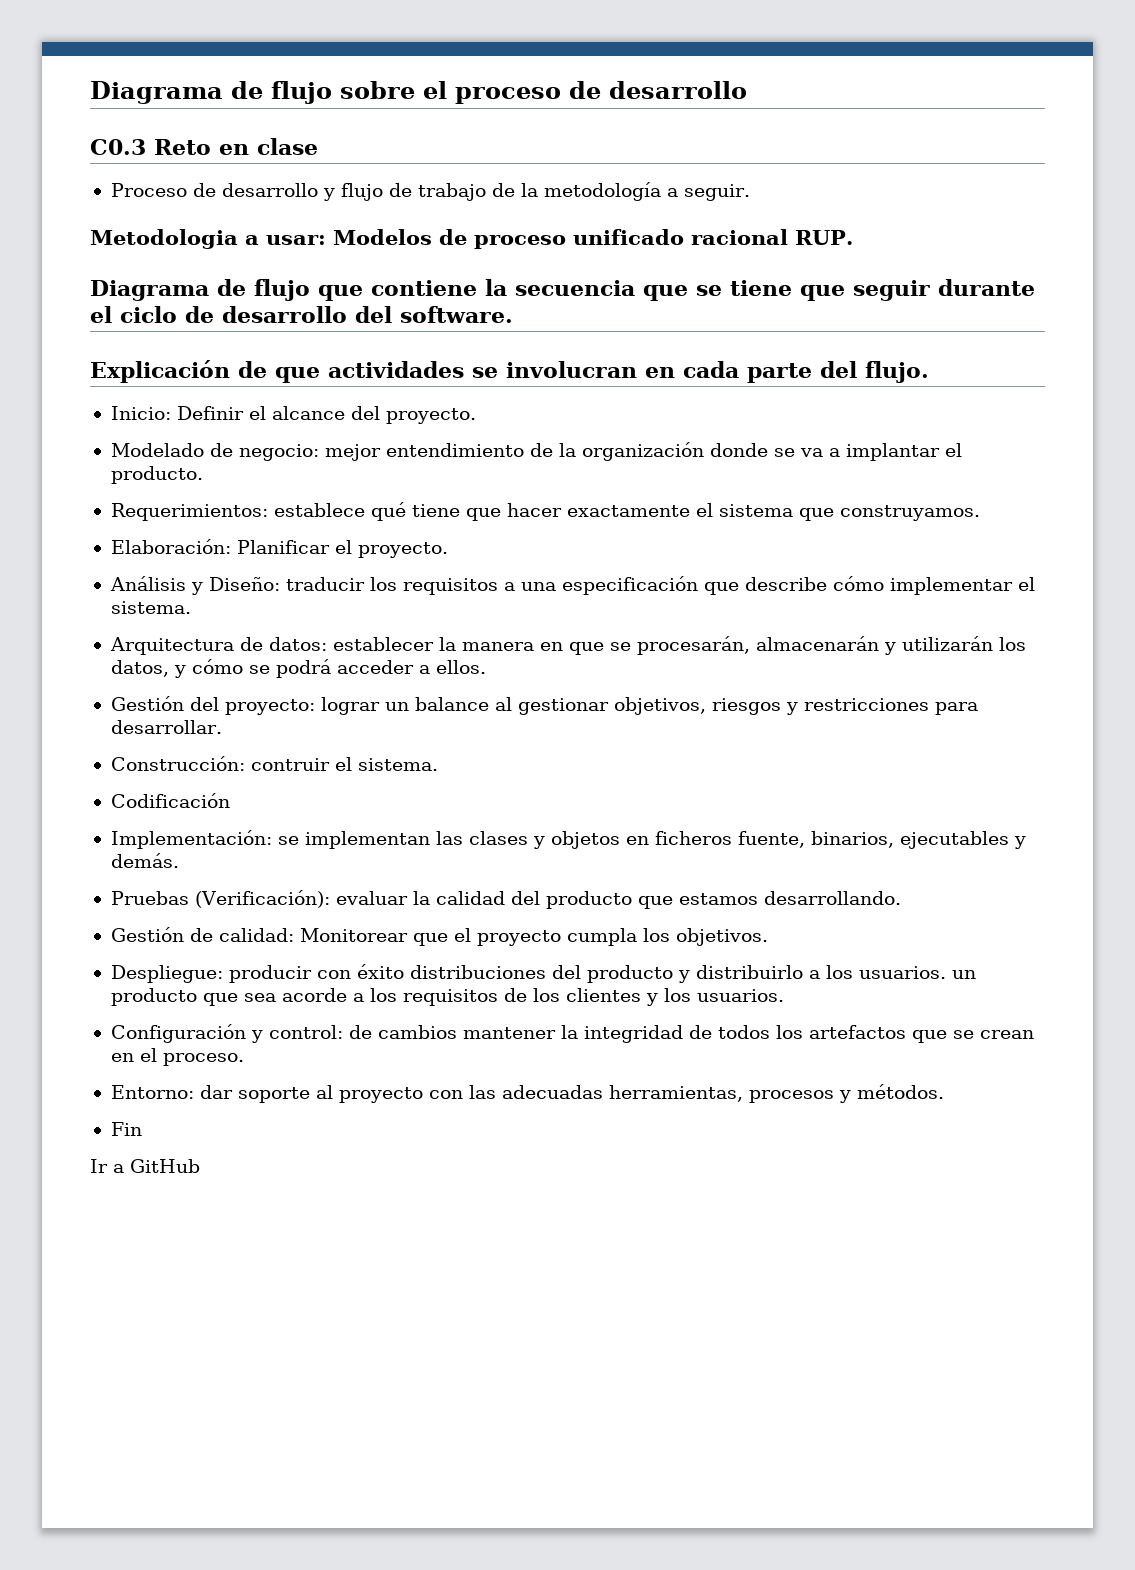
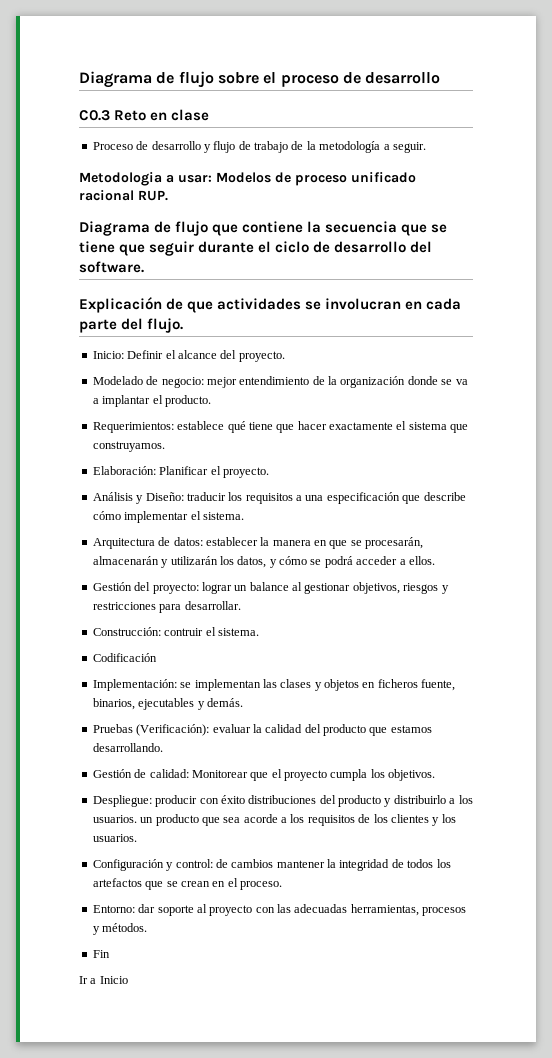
[130,1159,200,1173] GitHub -> [99,976,128,984] Inicio

